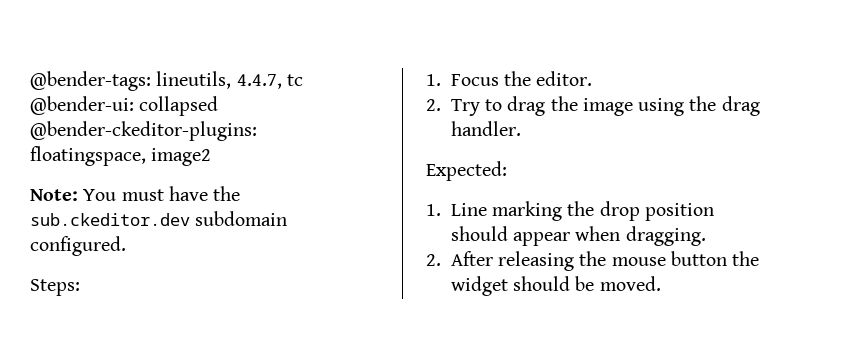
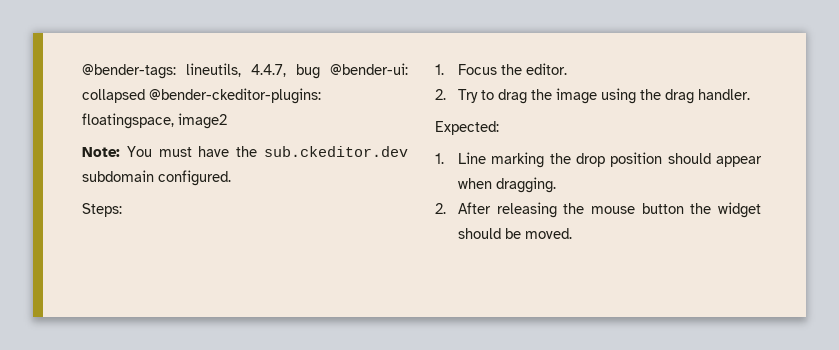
[286,74,303,86] tc -> [296,64,320,79] bug

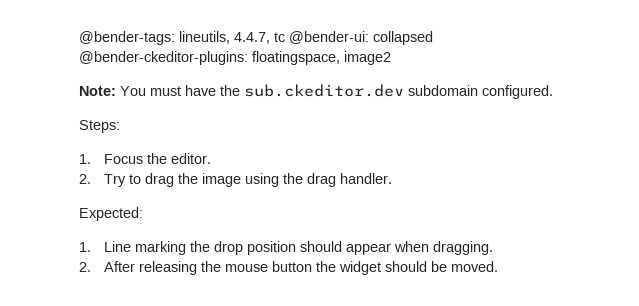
[296,64,320,79] bug -> [274,32,285,42] tc

